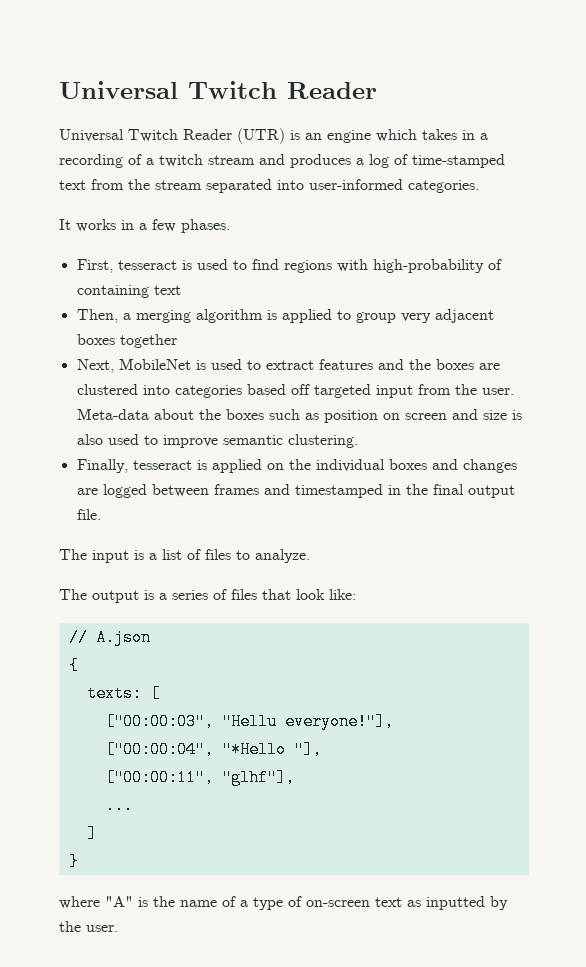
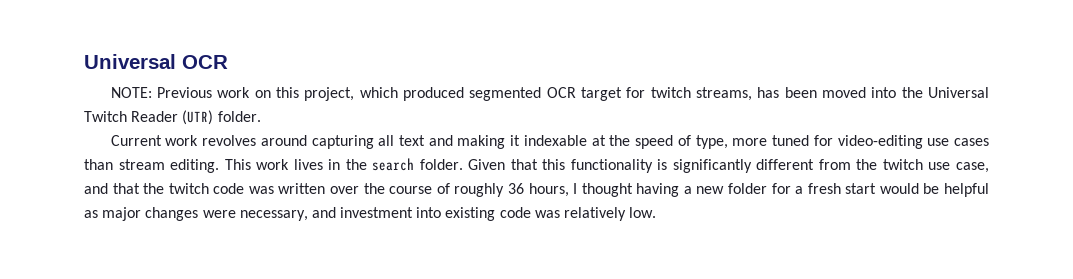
[59,81,377,99] [59,128,488,144] [59,154,505,168] [59,179,479,193] [59,219,230,233] [76,259,502,273] [76,285,181,298] [76,309,494,323] [76,334,177,348] [76,358,500,373] [76,384,514,398] [76,408,522,423] [76,434,358,448] [76,459,517,473] [76,484,515,498] [76,509,101,520] [59,549,310,563] [59,589,356,603] [68,629,151,646] [68,657,79,674] [86,685,160,702] [104,713,394,730] [104,741,322,758] [104,769,295,786] [104,797,133,814] [86,825,97,842] [68,853,79,870] [59,896,508,910] [59,921,118,932] Universal Twitch Reader // Universal Twitch Reader (UTR) is an engine which takes in a recording of a twitch stream and produces a log of time-stamped text from the stream separated into user-informed categories. // It works in a few phases. // First, tesseract is used to find regions with high-probability of containing text // Then, a merging algorithm is applied to group very adjacent boxes together // Next, MobileNet is used to extract features and the boxes are clustered into categories based off targeted input from the user. Meta-data about the boxes such as position on screen and size is also used to improve semantic clustering. // Finally, tesseract is applied on the individual boxes and changes are logged between frames and timestamped in the final output file. // The input is a list of files to analyze. // The output is a series of files that look like: // // A.json // { // texts: [ // ["00:00:03", "Hellu everyone!"], // ["00:00:04", "*Hello "], // ["00:00:11", "glhf"], // ... // ] // } // where "A" is the name of a type of on-screen text as inputted by the user. -> [84,54,228,69] [110,87,989,101] [84,110,261,125] [110,135,989,149] [84,158,989,173] [84,183,990,197] [84,207,657,221] Universal OCR // NOTE: Previous work on this project, which produced segmented OCR target for twitch streams, has been moved into the Universal Twitch Reader (UTR) folder. // Current work revolves around capturing all text and making it indexable at the speed of type, more tuned for video-editing use cases than stream editing. This work lives in the search folder. Given that this functionality is significantly different from the twitch use case, and that the twitch code was written over the course of roughly 36 hours, I thought having a new folder for a fresh start would be helpful as major changes were necessary, and investment into existing code was relatively low.

